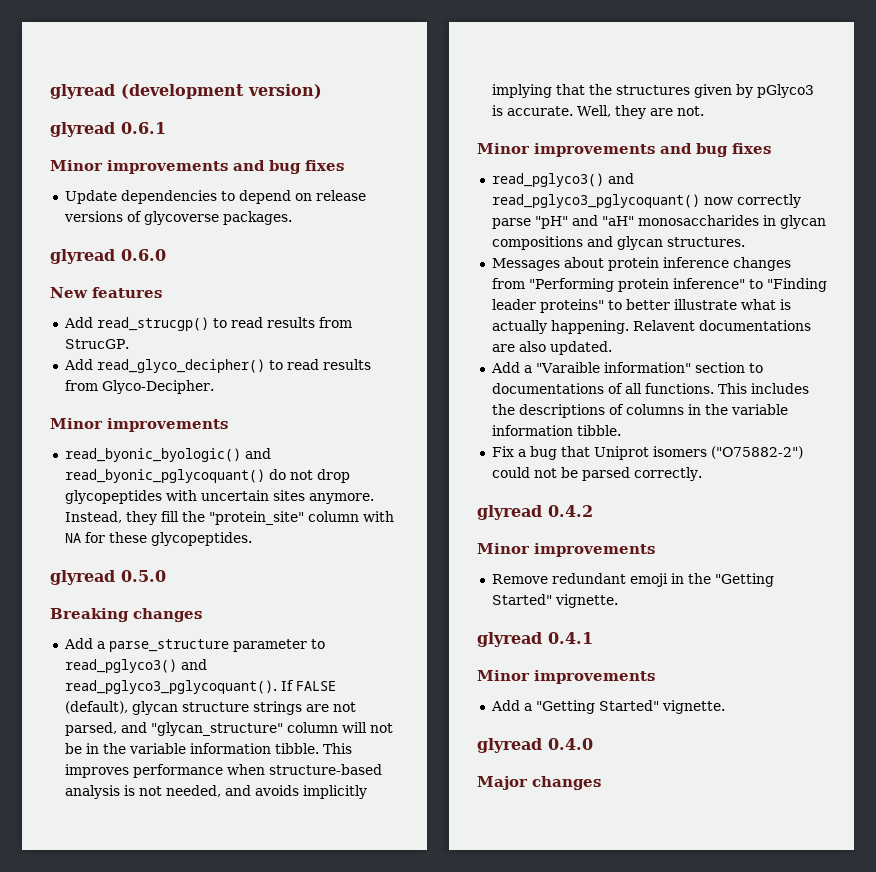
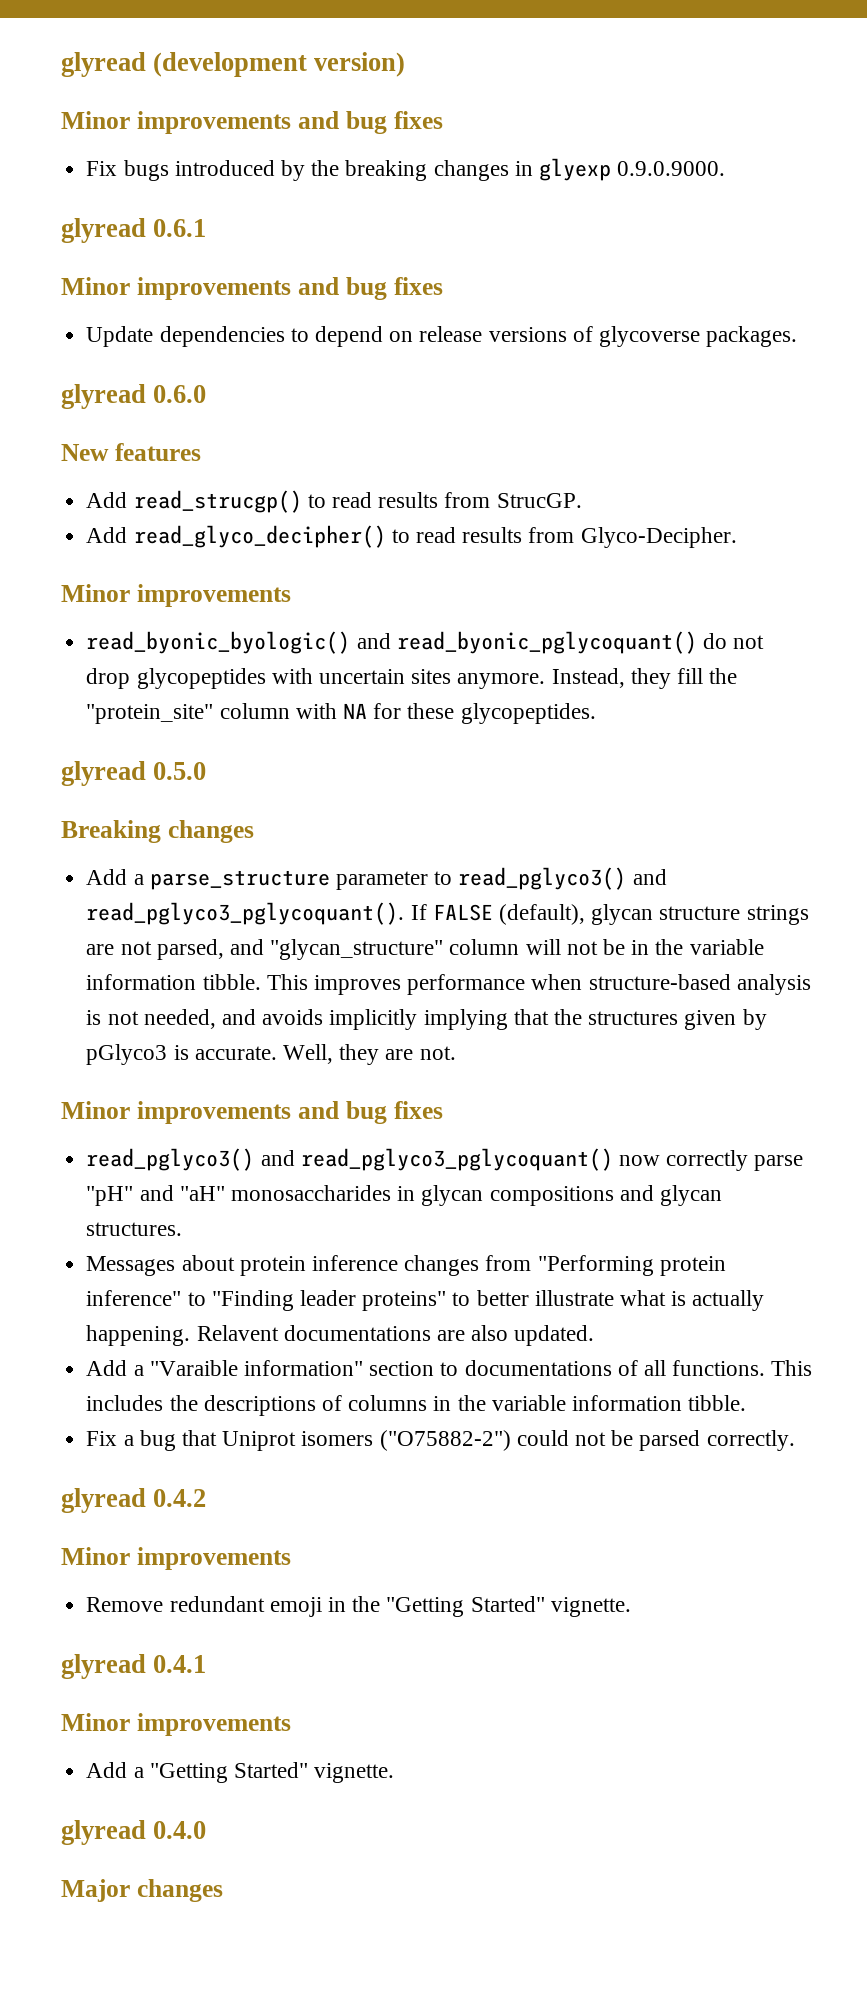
(322, 91) none -> [61,111,443,134] [86,158,726,181] // Minor improvements and bug fixes // Fix bugs introduced by the breaking changes in glyexp 0.9.0.9000.

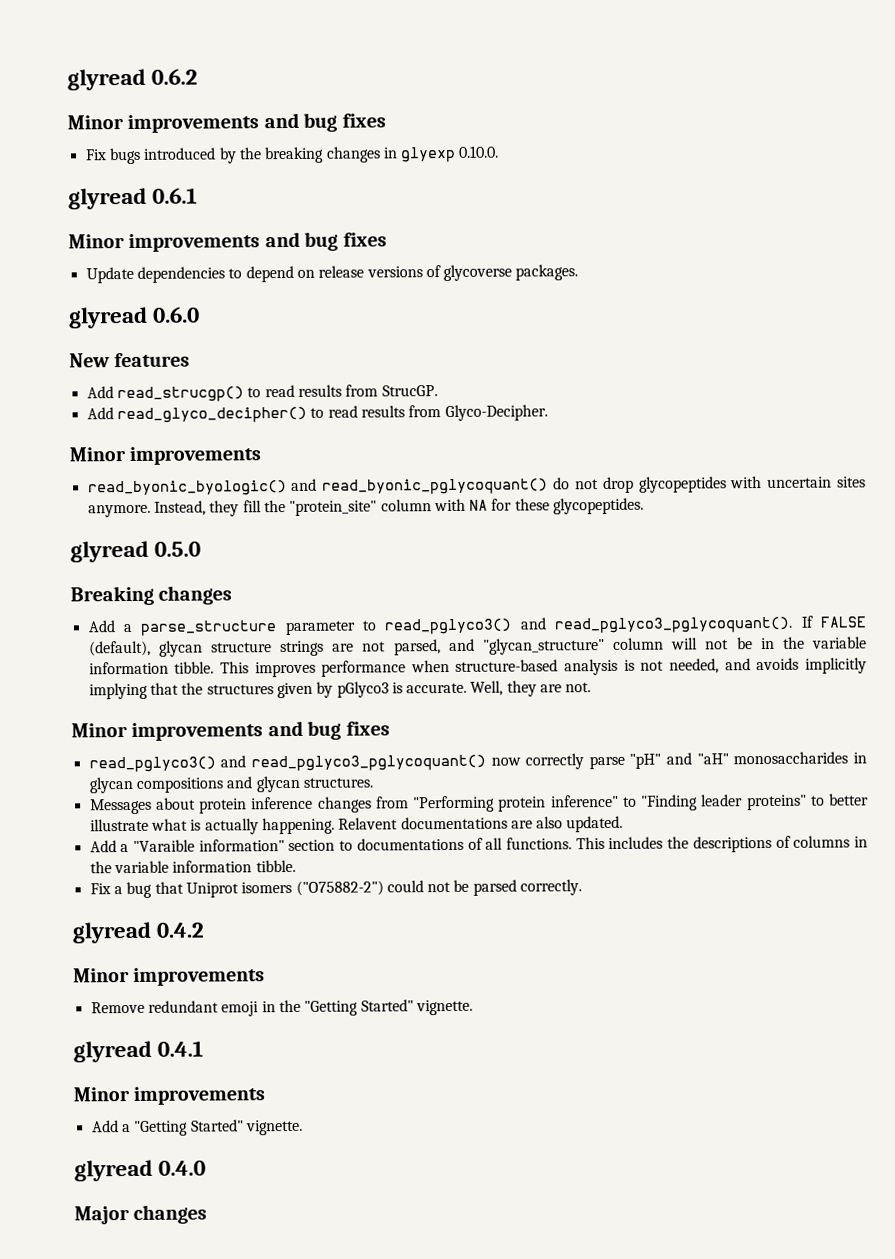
[61,52,406,77] glyread (development version) -> [67,68,199,91] glyread 0.6.2
[617,161,726,176] 0.9.0.9000. -> [458,145,500,158] 0.10.0.

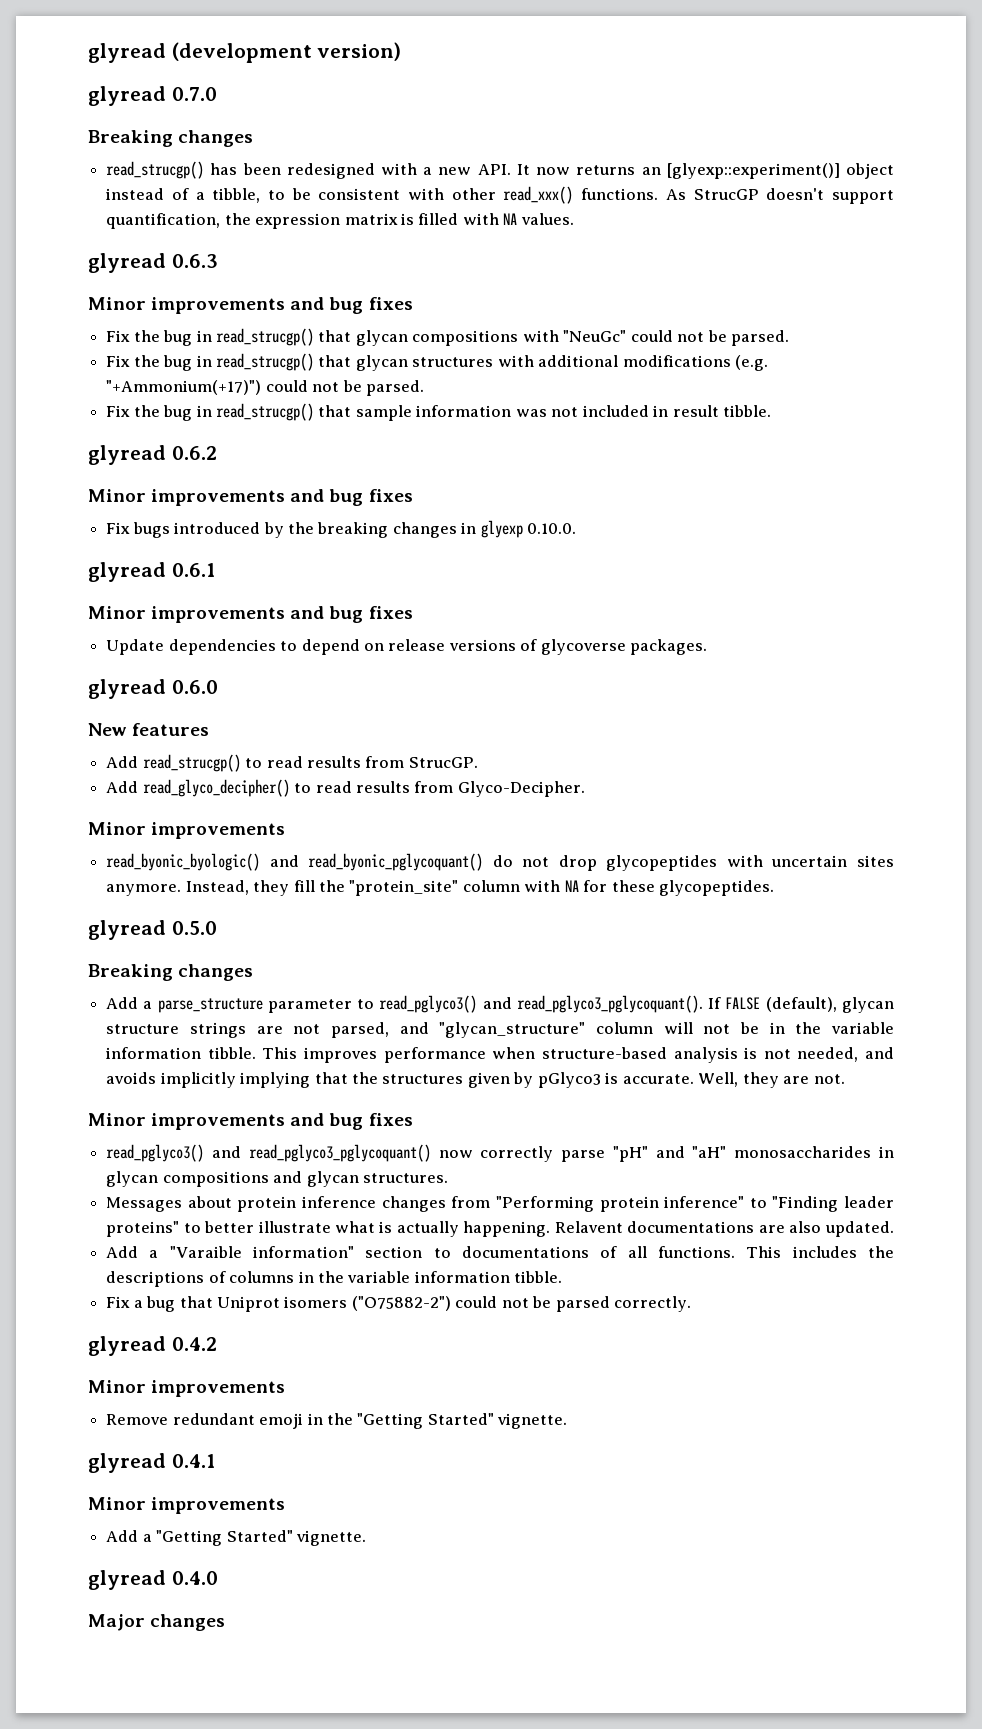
[67,68,146,91] glyread -> [88,42,402,63] [88,86,217,106] [88,130,254,147] [106,161,894,179] [106,186,894,204] [106,213,574,229] [88,253,218,273] [88,297,413,314] [106,328,790,346] [106,353,769,371] [106,380,424,396] [106,403,772,421] [88,445,166,465] glyread (development version) // glyread 0.7.0 // Breaking changes // read_strucgp() has been redesigned with a new API. It now returns an [glyexp::experiment()] object instead of a tibble, to be consistent with other read_xxx() functions. As StrucGP doesn't support quantification, the expression matrix is filled with NA values. // glyread 0.6.3 // Minor improvements and bug fixes // Fix the bug in read_strucgp() that glycan compositions with "NeuGc" could not be parsed. // Fix the bug in read_strucgp() that glycan structures with additional modifications (e.g. "+Ammonium(+17)") could not be parsed. // Fix the bug in read_strucgp() that sample information was not included in result tibble. // glyread

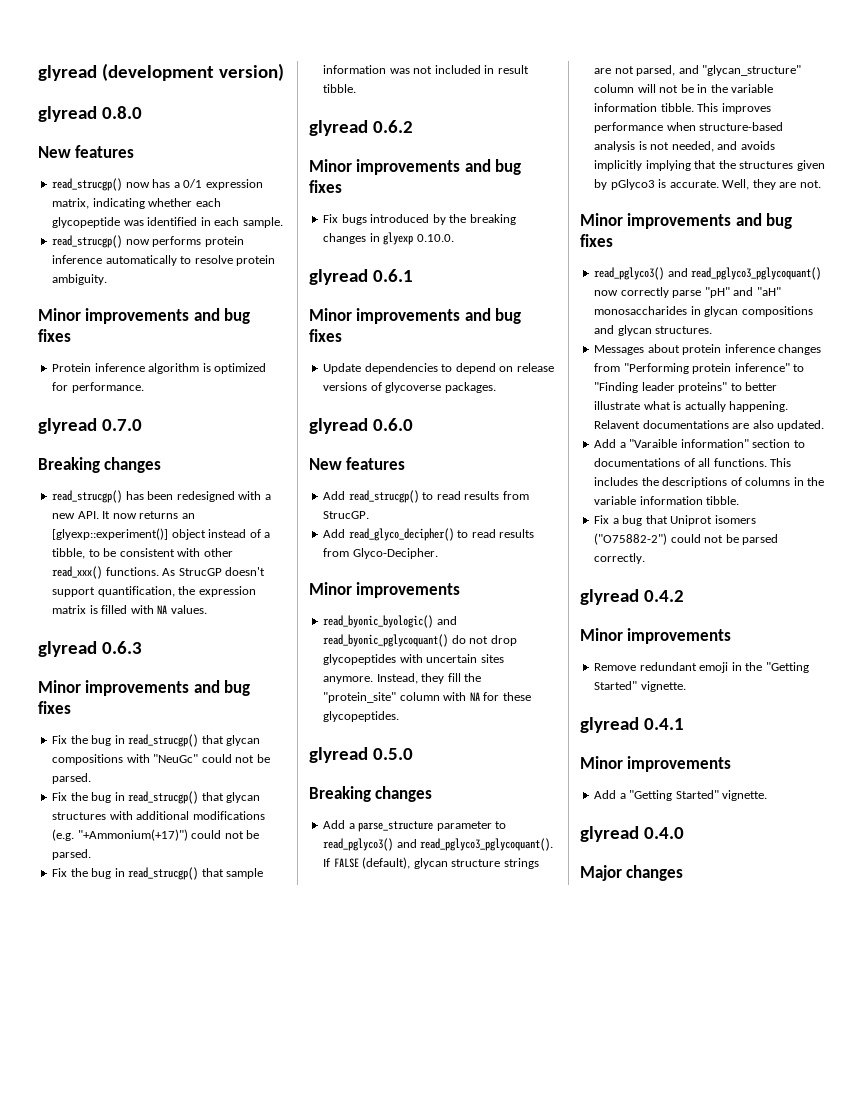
(402, 51) none -> [38,106,142,122] [38,145,135,158] [52,178,263,191] [52,198,221,209] [52,217,283,228] [52,235,244,248] [52,255,276,266] [52,274,108,285] [38,308,251,324] [38,329,71,342] [52,363,267,374] [52,382,144,393] // glyread 0.8.0 // New features // read_strucgp() now has a 0/1 expression matrix, indicating whether each glycopeptide was identified in each sample. // read_strucgp() now performs protein inference automatically to resolve protein ambiguity. // Minor improvements and bug fixes // Protein inference algorithm is optimized for performance.

